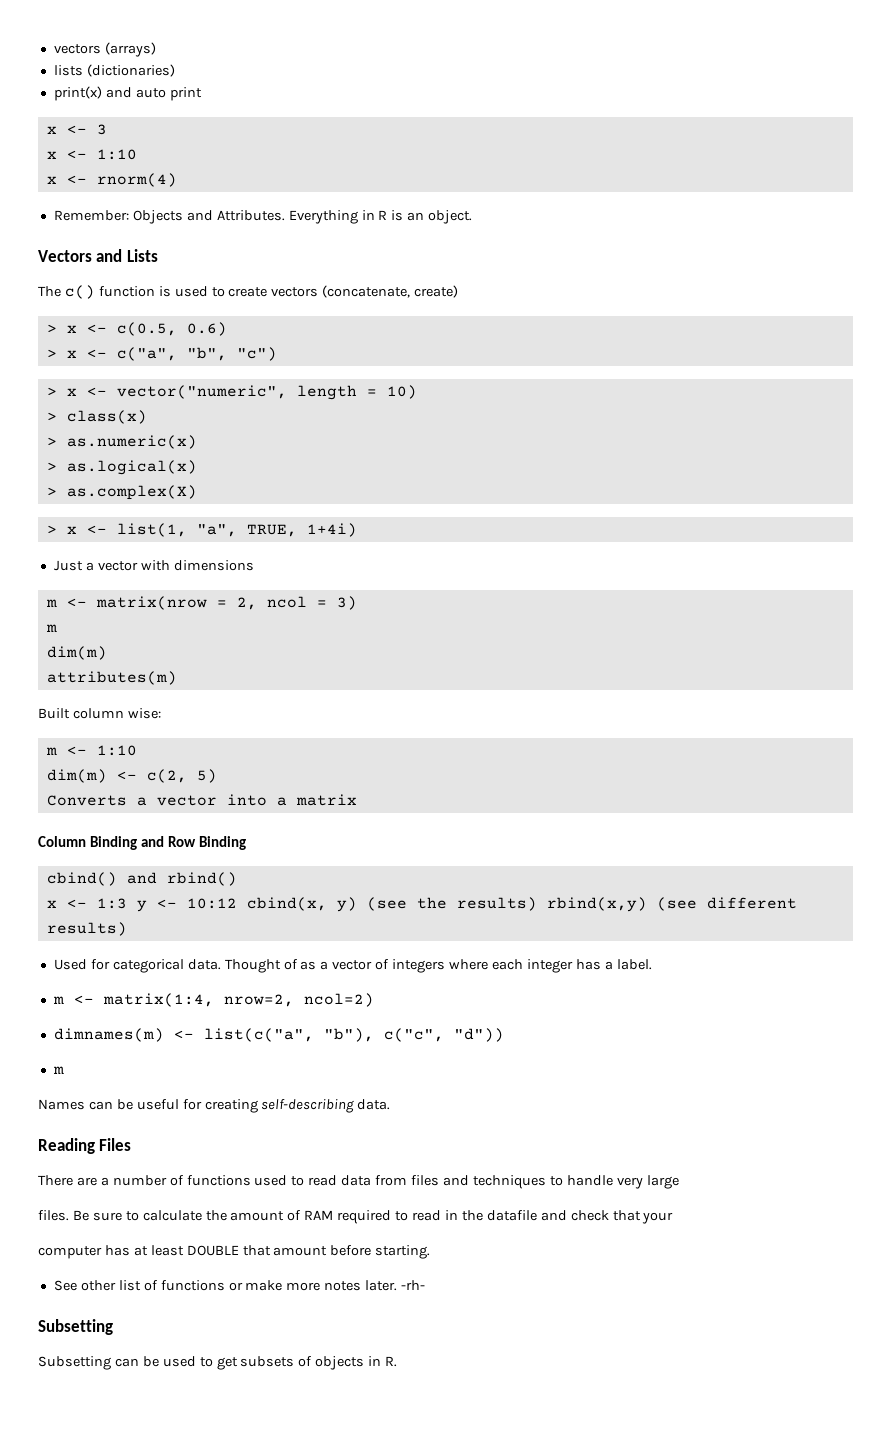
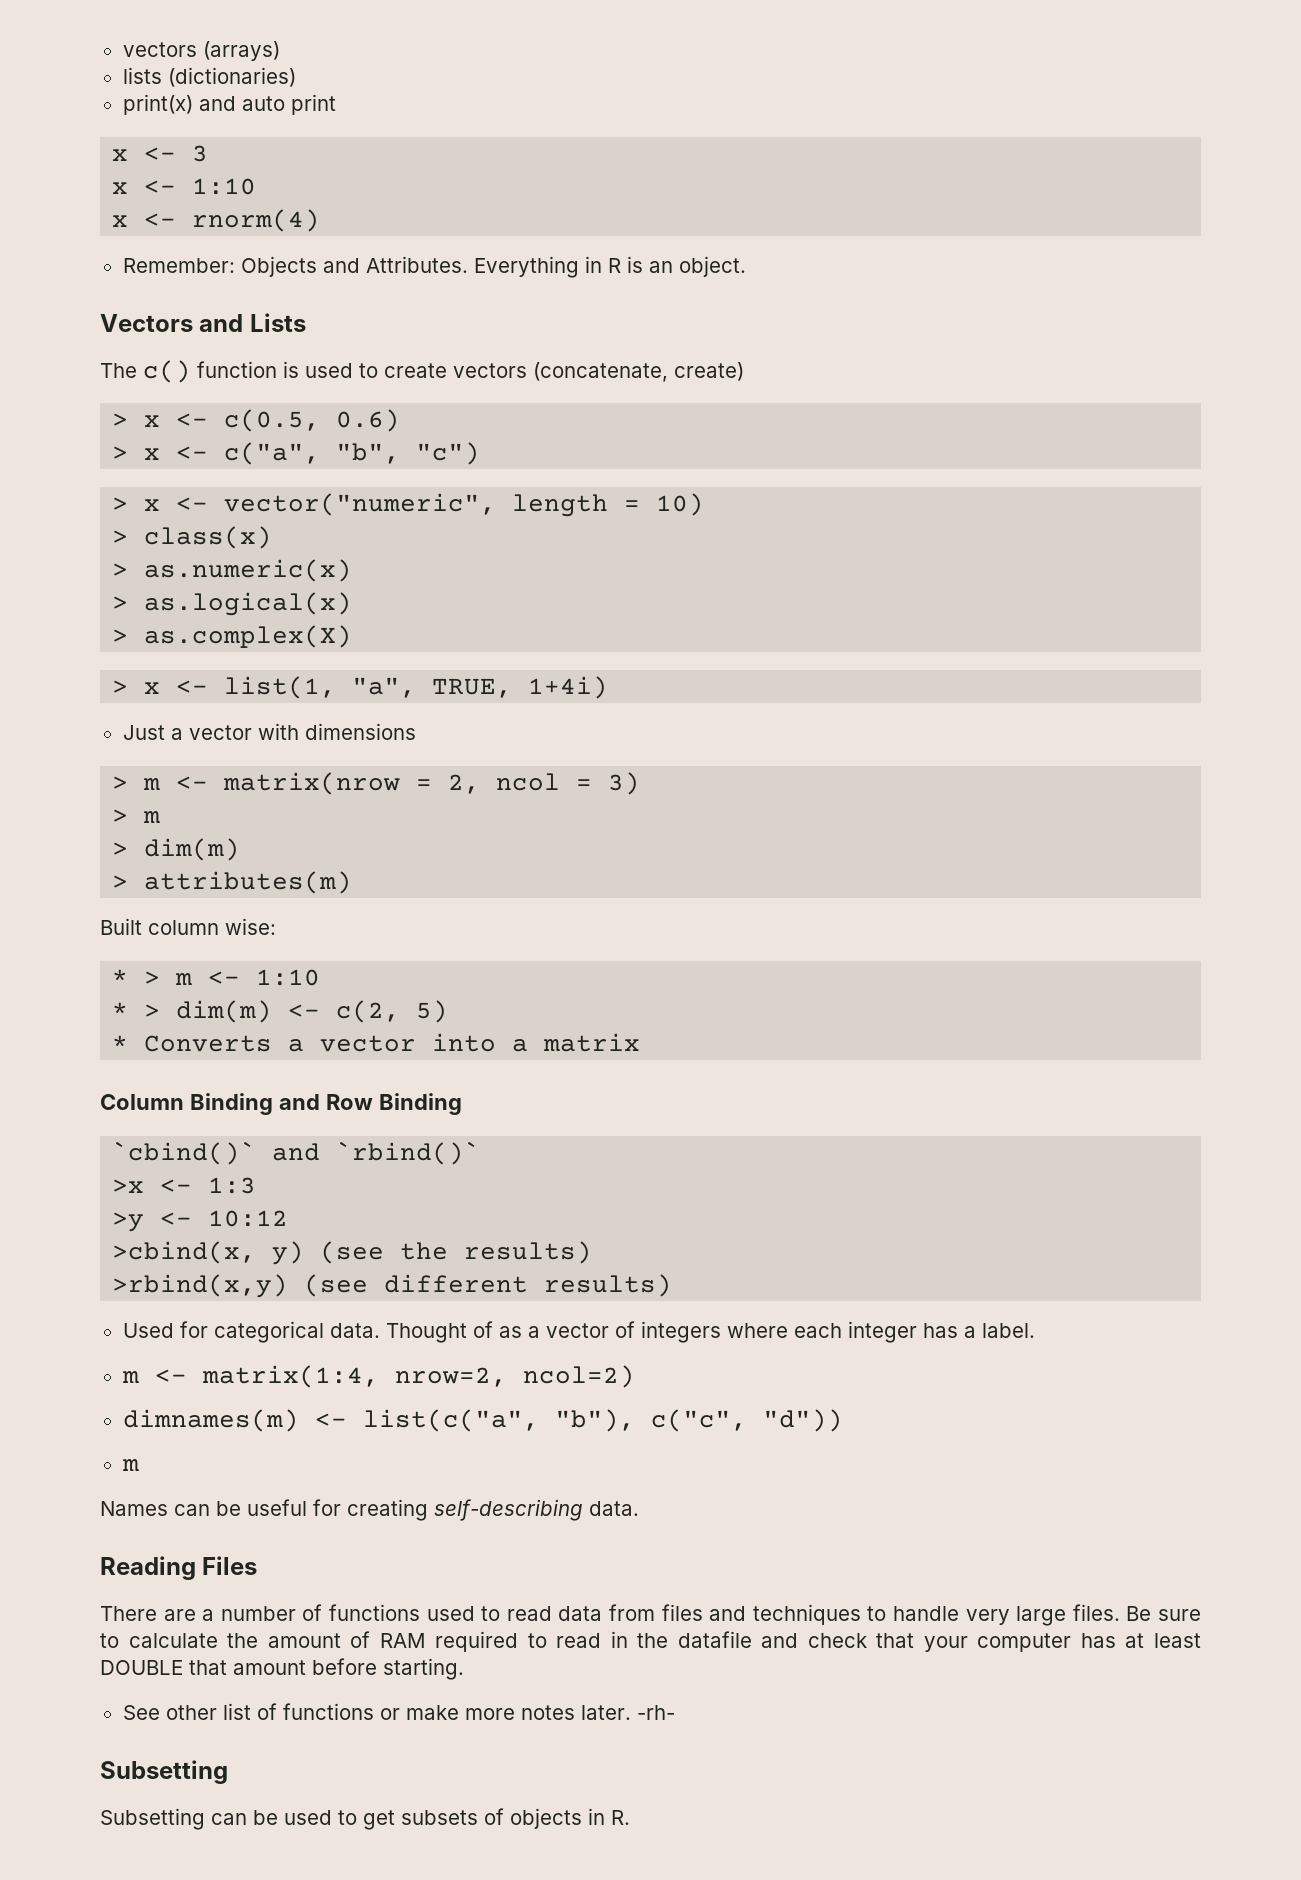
(254, 565) none -> [112,776,129,790] >
[45,624,57,632] m // -> [112,809,161,823] [112,842,129,856] > m // >
(107, 653) none -> [112,875,129,889] >
(161, 713) none -> [112,969,161,985] * >
(137, 750) none -> [112,1002,161,1018] * >
(217, 776) none -> [112,1035,129,1051] *
[46,872,237,886] [46,900,57,908] cbind() and rbind() // x -> [112,1141,481,1165] [112,1179,145,1193] `cbind()` and `rbind()` // >x
[136,900,147,912] y -> [112,1212,145,1232] // >y
[246,897,327,911] cbind(x, -> [112,1241,257,1264] // >cbind(x,
[546,897,647,912] rbind(x,y) -> [112,1274,289,1298] // >rbind(x,y)
(679, 1182) // -> (1067, 1616) none
(674, 1218) // -> (968, 1644) none

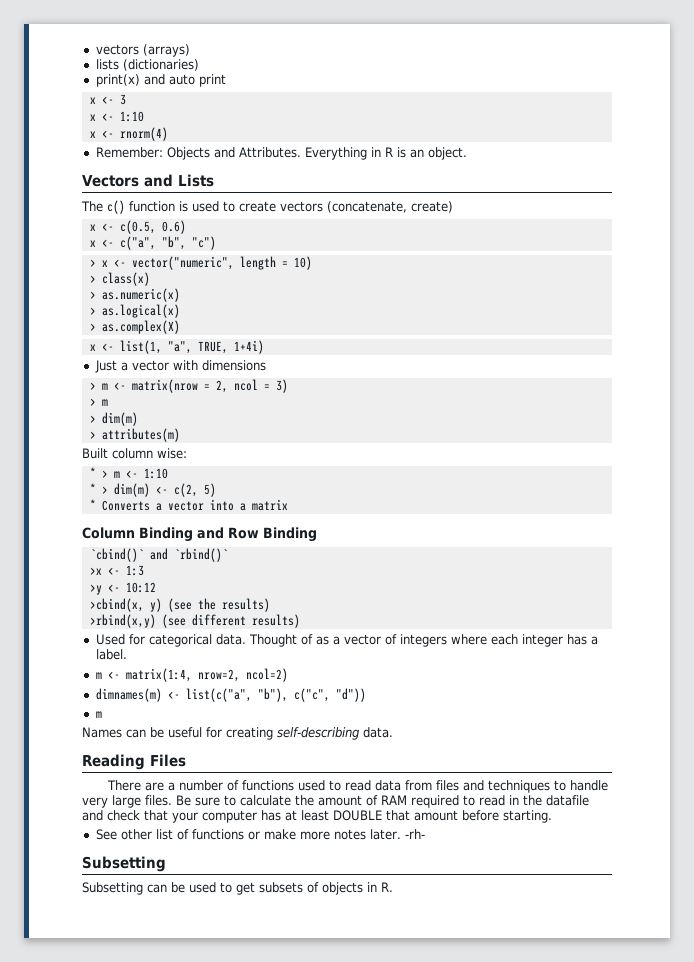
[112,413,129,427] > -> (453, 207) none
[112,446,129,460] > -> (186, 227) none
[112,680,129,694] > -> (180, 327) none

